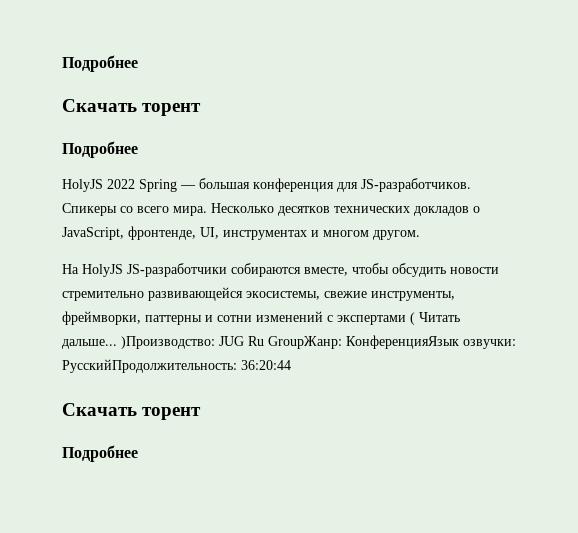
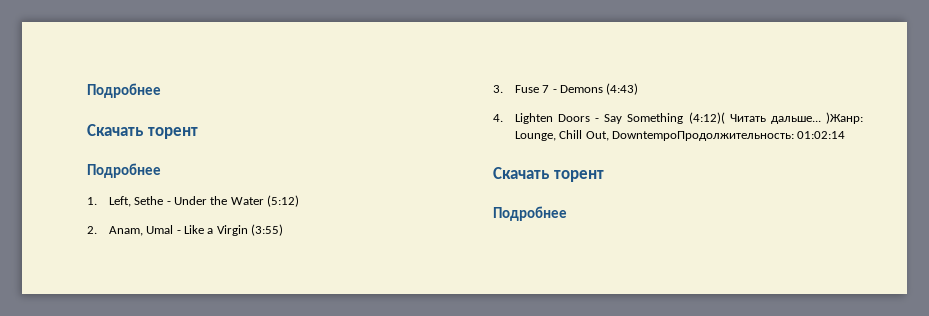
[62,178,471,192] [62,203,480,216] [62,226,420,240] [62,263,499,277] [62,287,455,301] [62,311,460,325] [62,335,516,349] [62,359,291,373] HolyJS 2022 Spring — большая конференция для JS-разработчиков. Спикеры со всего мира. Несколько десятков технических докладов о JavaScript, фронтенде, UI, инструментах и многом другом. // На HolyJS JS-разработчики собираются вместе, чтобы обсудить новости стремительно развивающейся экосистемы, свежие инструменты, фреймворки, паттерны и сотни изменений с экспертами ( Читать дальше... )Производство: JUG Ru GroupЖанр: КонференцияЯзык озвучки: РусскийПродолжительность: 36:20:44 -> [87,195,300,207] [87,224,284,236] [493,83,639,95] [493,112,863,124] [514,130,846,141] 1. Left, Sethe - Under the Water (5:12) // 2. Anam, Umal - Like a Virgin (3:55) // 3. Fuse 7 - Demons (4:43) // 4. Lighten Doors - Say Something (4:12)( Читать дальше... )Жанр: Lounge, Chill Out, DowntempoПродолжительность: 01:02:14

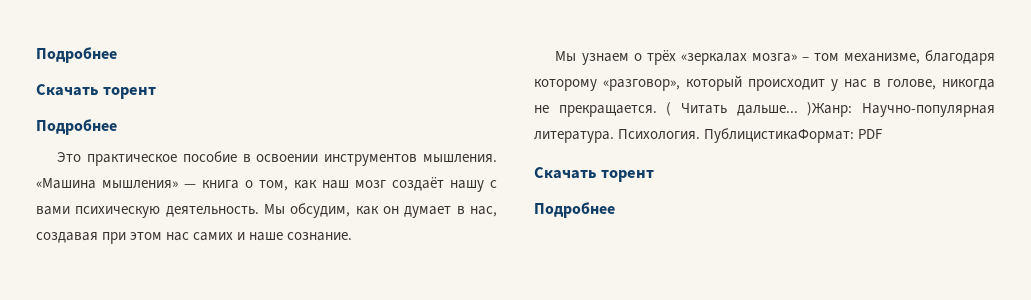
[87,195,300,207] [87,224,284,236] [493,83,639,95] [493,112,863,124] [514,130,846,141] 1. Left, Sethe - Under the Water (5:12) // 2. Anam, Umal - Like a Virgin (3:55) // 3. Fuse 7 - Demons (4:43) // 4. Lighten Doors - Say Something (4:12)( Читать дальше... )Жанр: Lounge, Chill Out, DowntempoПродолжительность: 01:02:14 -> [57,151,497,166] [36,177,497,192] [36,203,497,218] [36,232,353,244] [555,50,995,65] [534,75,995,91] [534,102,995,117] [534,128,884,143] Это практическое пособие в освоении инструментов мышления. «Машина мышления» — книга о том, как наш мозг создаёт нашу с вами психическую деятельность. Мы обсудим, как он думает в нас, создавая при этом нас самих и наше сознание. // Мы узнаем о трёх «зеркалах мозга» – том механизме, благодаря которому «разговор», который происходит у нас в голове, никогда не прекращается. ( Читать дальше... )Жанр: Научно-популярная литература. Психология. ПублицистикаФормат: PDF

